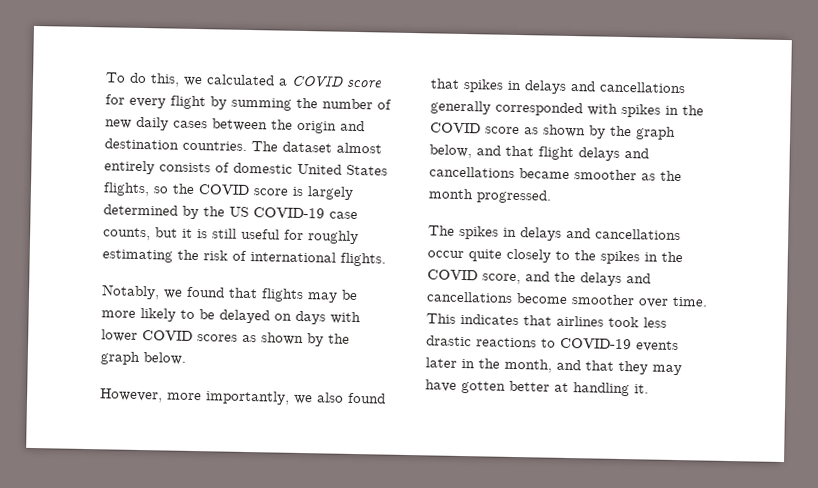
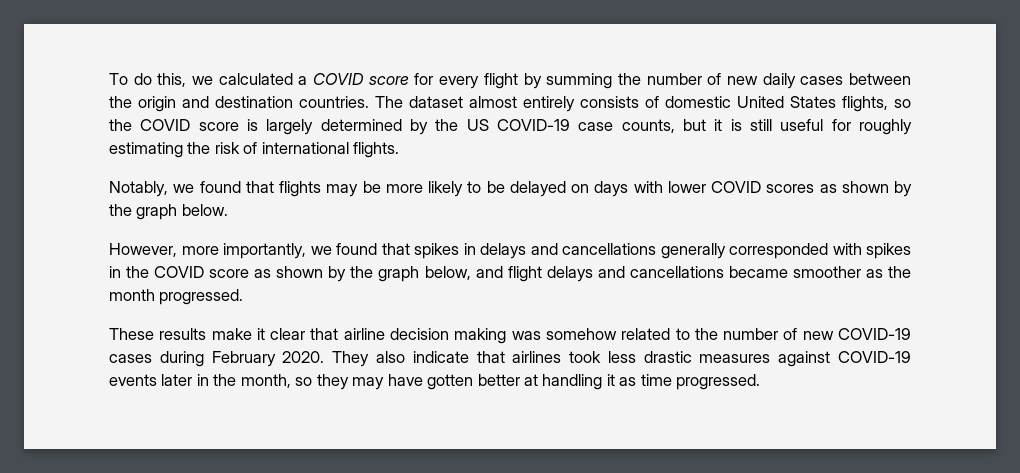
[317,392,344,403] also -> (332, 250) none
[505,145,534,157] that -> (503, 272) none
[428,225,681,241] [427,248,683,265] [427,269,651,286] [426,291,708,308] [426,313,519,326] The spikes in delays and cancellations occur quite closely to the spikes in the COVID score, and the delays and cancellations become smoother over time. This indicates -> [109,328,911,344] [109,351,469,367] These results make it clear that airline decision making was somehow related to the number of new COVID-19 cases during February 2020. They also indicate
[476,337,556,348] reactions to -> [699,351,831,367] measures against
[556,359,614,371] and that -> [295,377,313,386] so
[634,384,649,394] it. -> [606,374,761,390] it as time progressed.

